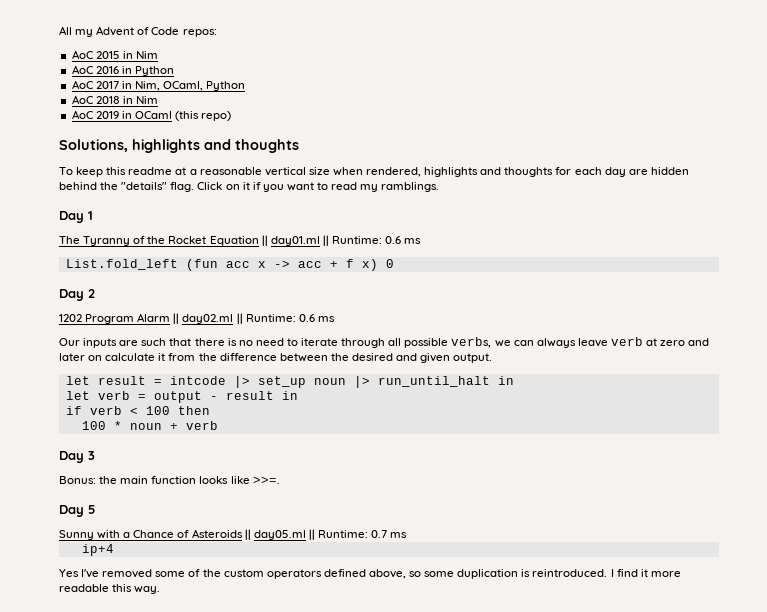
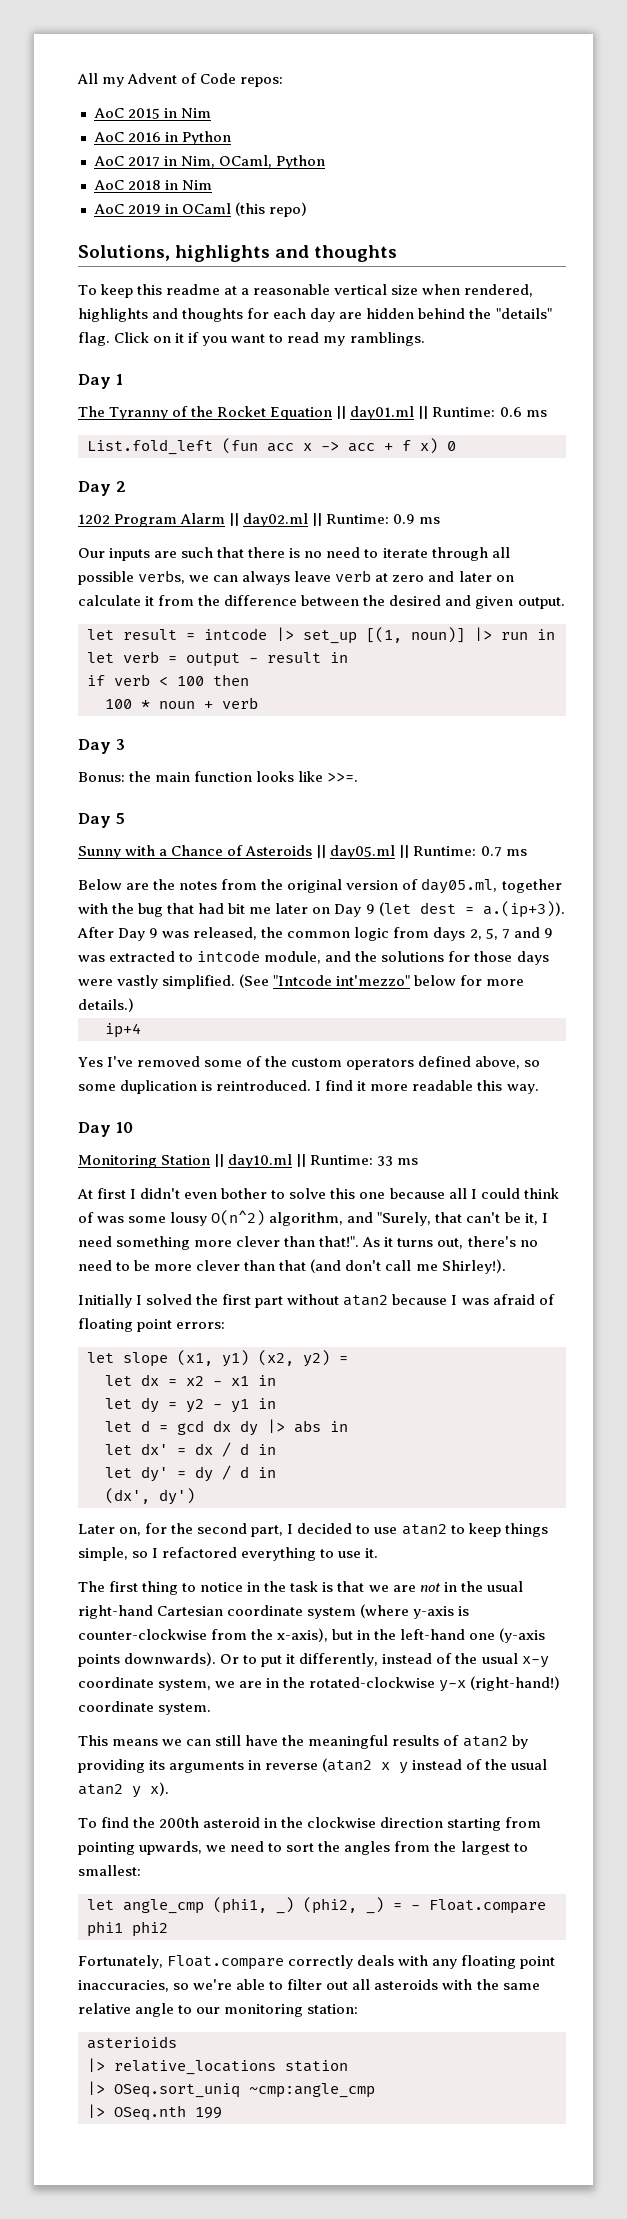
[298,314,315,322] 0.6 -> [393,514,416,524] 0.9
[313,376,490,388] noun |> run_until_halt -> [366,627,528,643] [(1, noun)] |> run
(408, 535) none -> [78,878,562,894] [78,901,565,918] [77,927,553,941] [78,950,549,965] [78,974,525,989] [78,998,134,1012] // Below are the notes from the original version of day05.ml, together with the bug that had bit me later on Day 9 (let dest = a.(ip+3)). After Day 9 was released, the common logic from days 2, 5, 7 and 9 was extracted to intcode module, and the solutions for those days were vastly simplified. (See "Intcode int'mezzo" below for more details.)
(161, 590) none -> [78,1122,133,1137] [78,1154,419,1168] [77,1188,559,1199] [78,1210,548,1226] [78,1236,538,1250] [78,1259,506,1274] [78,1294,555,1308] [78,1318,226,1332] [87,1350,348,1367] [105,1374,276,1386] [105,1397,276,1413] [105,1419,348,1436] [105,1442,276,1457] [105,1465,276,1482] [105,1488,195,1505] [78,1523,548,1537] [78,1547,379,1561] [78,1581,523,1595] [78,1604,470,1619] [78,1628,546,1643] [78,1652,549,1668] [78,1676,561,1692] [78,1701,212,1715] [78,1735,528,1749] [78,1758,548,1774] [78,1782,169,1798] [78,1817,542,1831] [78,1841,528,1855] [78,1865,141,1876] [87,1897,546,1914] [87,1921,168,1937] [78,1955,556,1970] [78,1979,540,1992] [78,2003,359,2017] [87,2036,177,2049] [87,2058,348,2075] [87,2081,375,2098] [87,2104,222,2121] // Day 10 // Monitoring Station || day10.ml || Runtime: 33 ms // At first I didn't even bother to solve this one because all I could think of was some lousy O(n^2) algorithm, and "Surely, that can't be it, I need something more clever than that!". As it turns out, there's no need to be more clever than that (and don't call me Shirley!). // Initially I solved the first part without atan2 because I was afraid of floating point errors: // let slope (x1, y1) (x2, y2) = // let dx = x2 - x1 in // let dy = y2 - y1 in // let d = gcd dx dy |> abs in // let dx' = dx / d in // let dy' = dy / d in // (dx', dy') // Later on, for the second part, I decided to use atan2 to keep things simple, so I refactored everything to use it. // The first thing to notice in the task is that we are not in the usual right-hand Cartesian coordinate system (where y-axis is counter-clockwise from the x-axis), but in the left-hand one (y-axis points downwards). Or to put it differently, instead of the usual x-y coordinate system, we are in the rotated-clockwise y-x (right-hand!) coordinate system. // This means we can still have the meaningful results of atan2 by providing its arguments in reverse (atan2 x y instead of the usual atan2 y x). // To find the 200th asteroid in the clockwise direction starting from pointing upwards, we need to sort the angles from the largest to smallest: // let angle_cmp (phi1, _) (phi2, _) = - Float.compare phi1 phi2 // Fortunately, Float.compare correctly deals with any floating point inaccuracies, so we're able to filter out all asteroids with the same relative angle to our monitoring station: // asterioids // |> relative_locations station // |> OSeq.sort_uniq ~cmp:angle_cmp // |> OSeq.nth 199

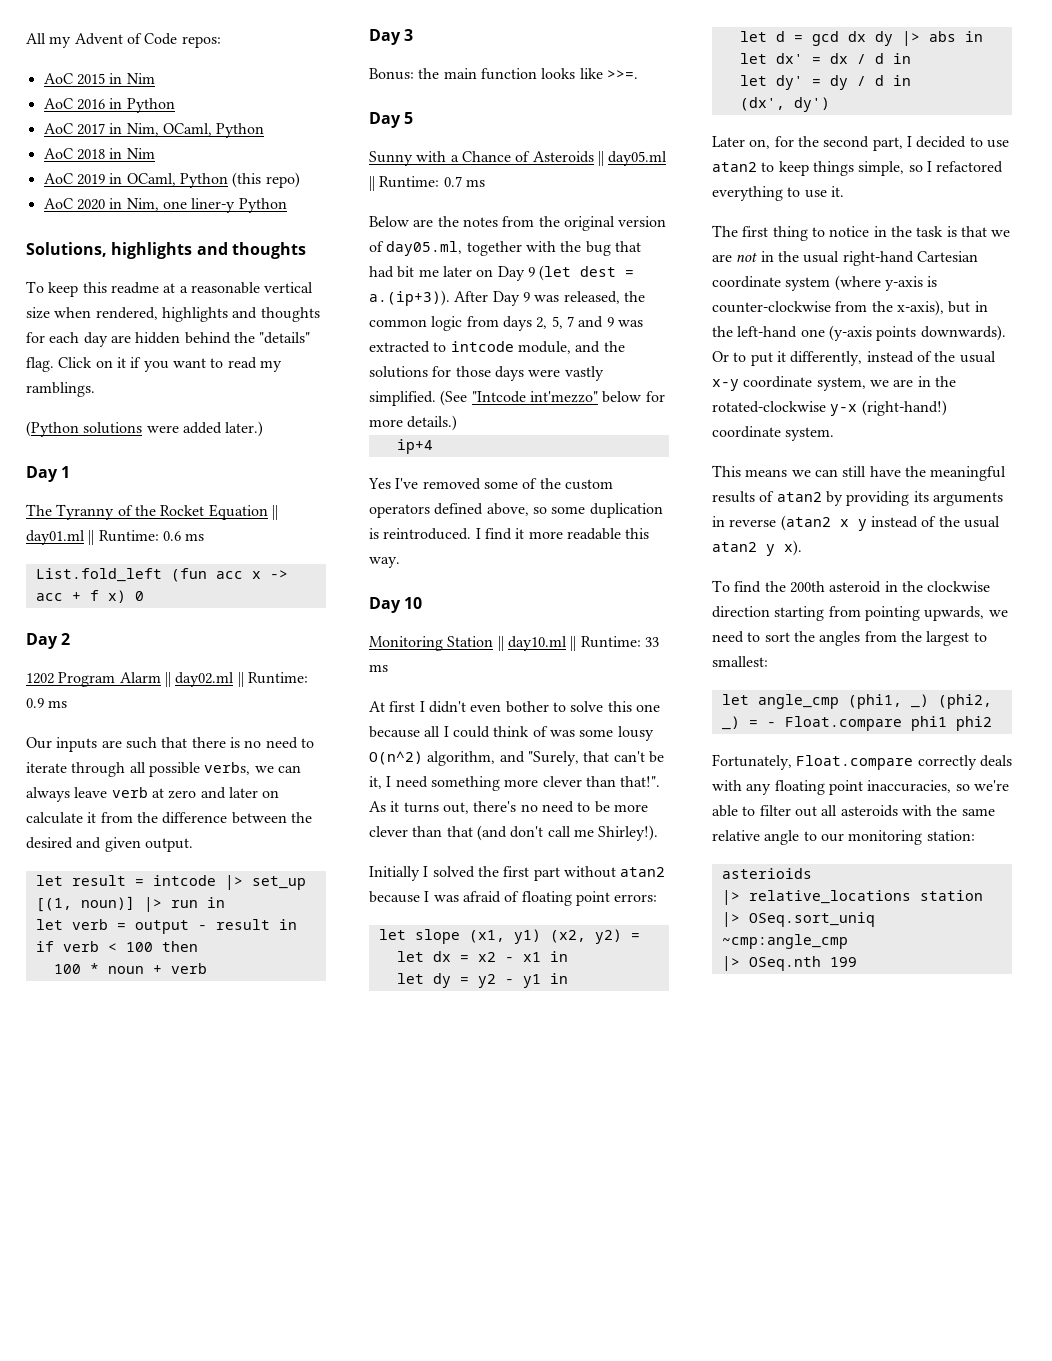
[181,203,231,214] OCaml -> [126,173,228,188] OCaml, Python
(307, 209) none -> [43,198,287,213] // AoC 2020 in Nim, one liner-y Python
(425, 339) none -> [26,421,264,437] // (Python solutions were added later.)

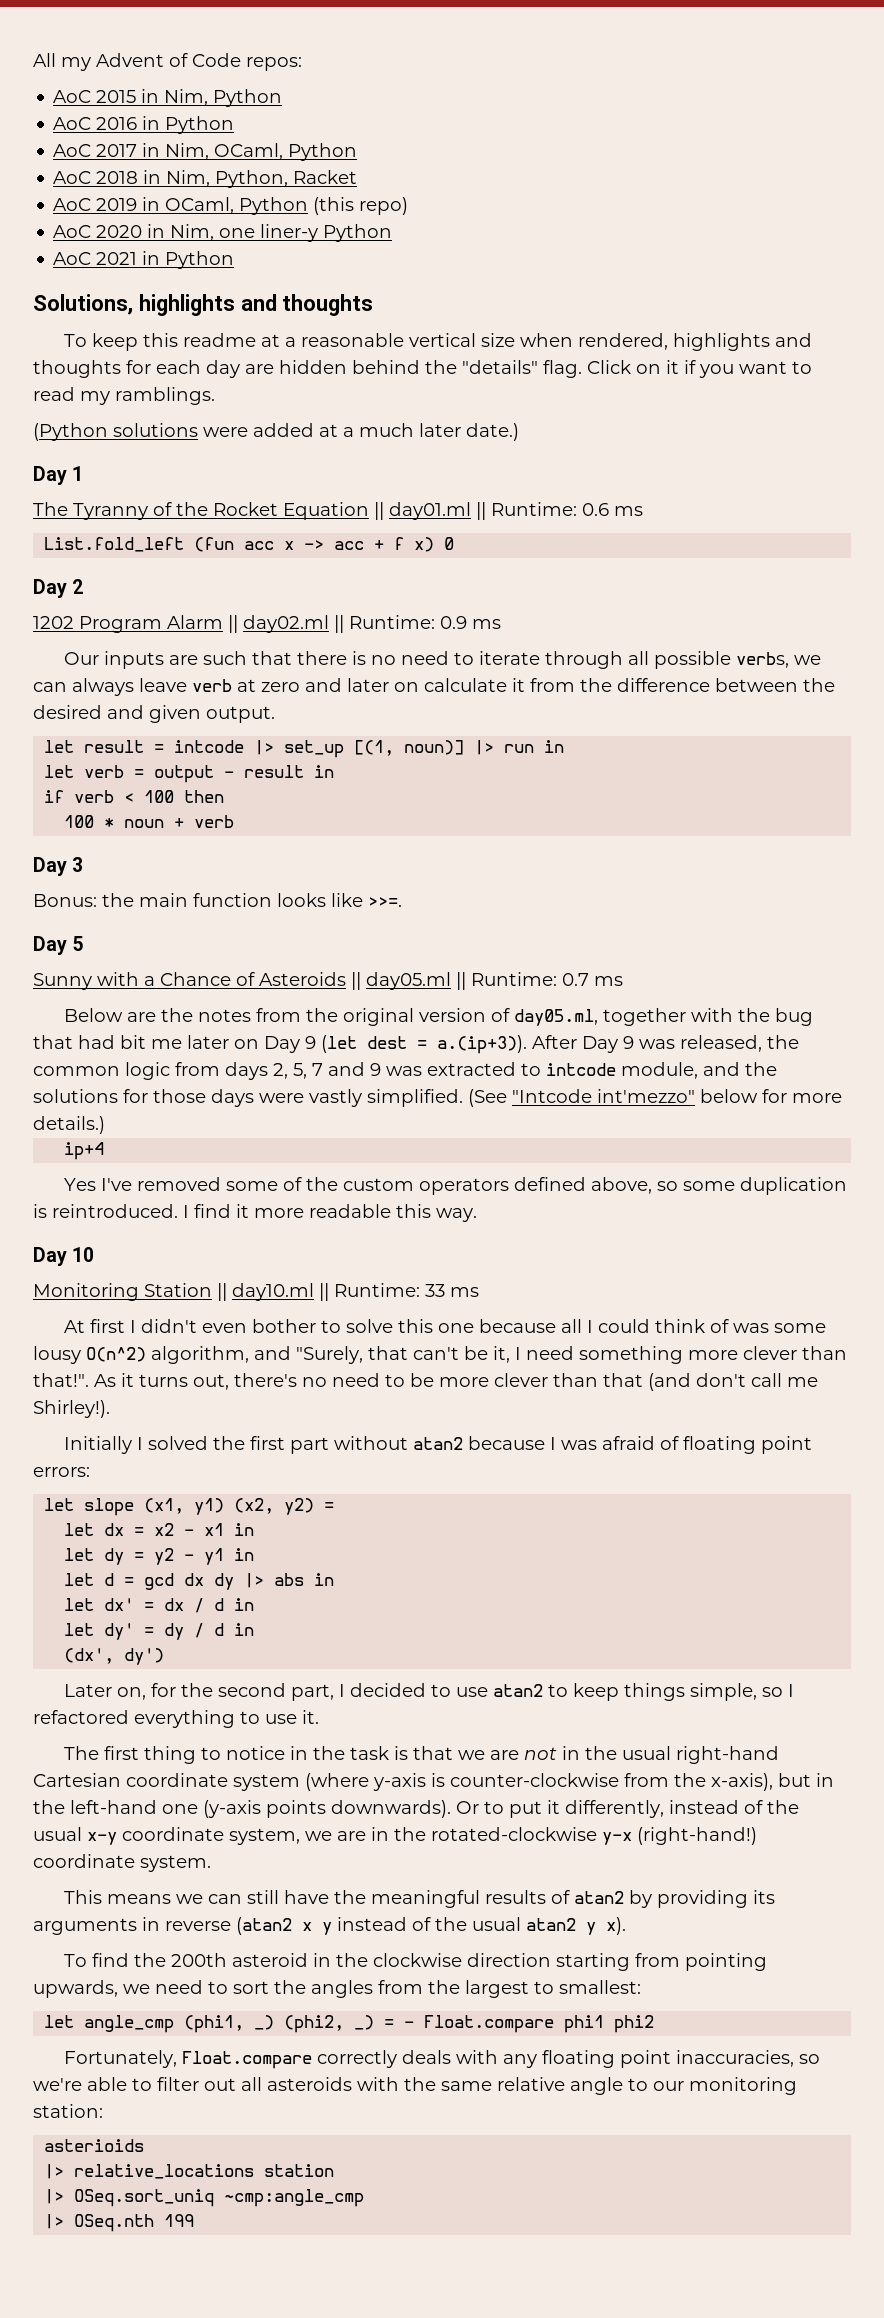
[126,73,155,84] Nim -> [164,89,283,107] Nim, Python
[126,148,155,159] Nim -> [166,170,358,188] Nim, Python, Racket
(287, 205) none -> [53,251,235,269] // AoC 2021 in Python
[225,421,264,437] later.) -> [319,423,519,441] at a much later date.)

